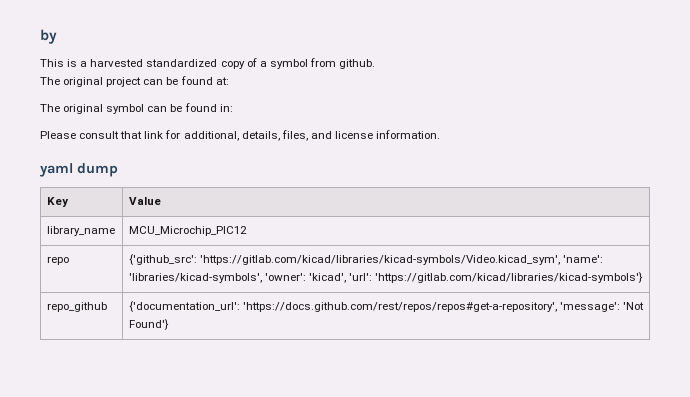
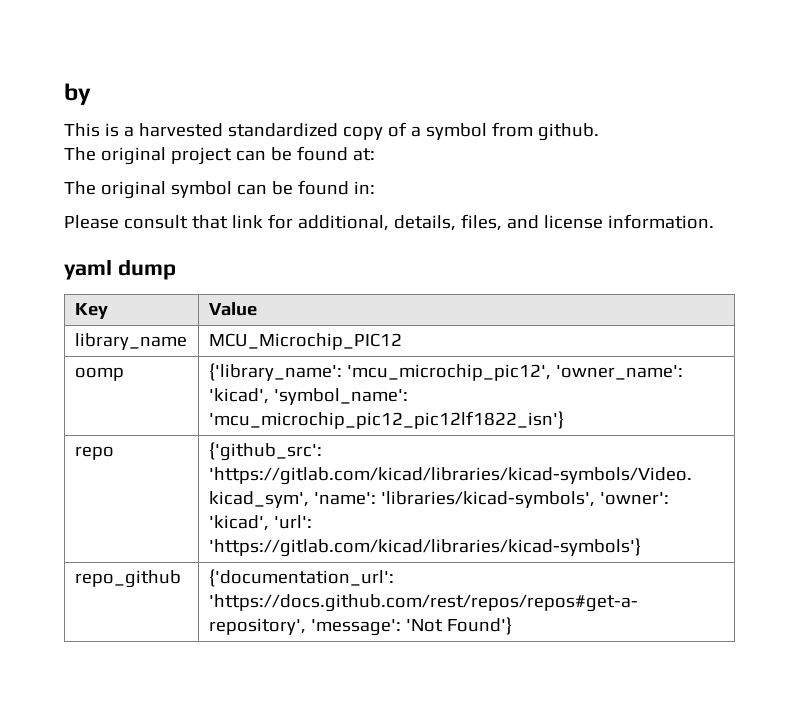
(247, 231) none -> [74,367,124,381] [208,363,683,381] [208,388,408,405] [208,411,564,429] // oomp | {'library_name': 'mcu_microchip_pic12', 'owner_name': 'kicad', 'symbol_name': 'mcu_microchip_pic12_pic12lf1822_isn'}

